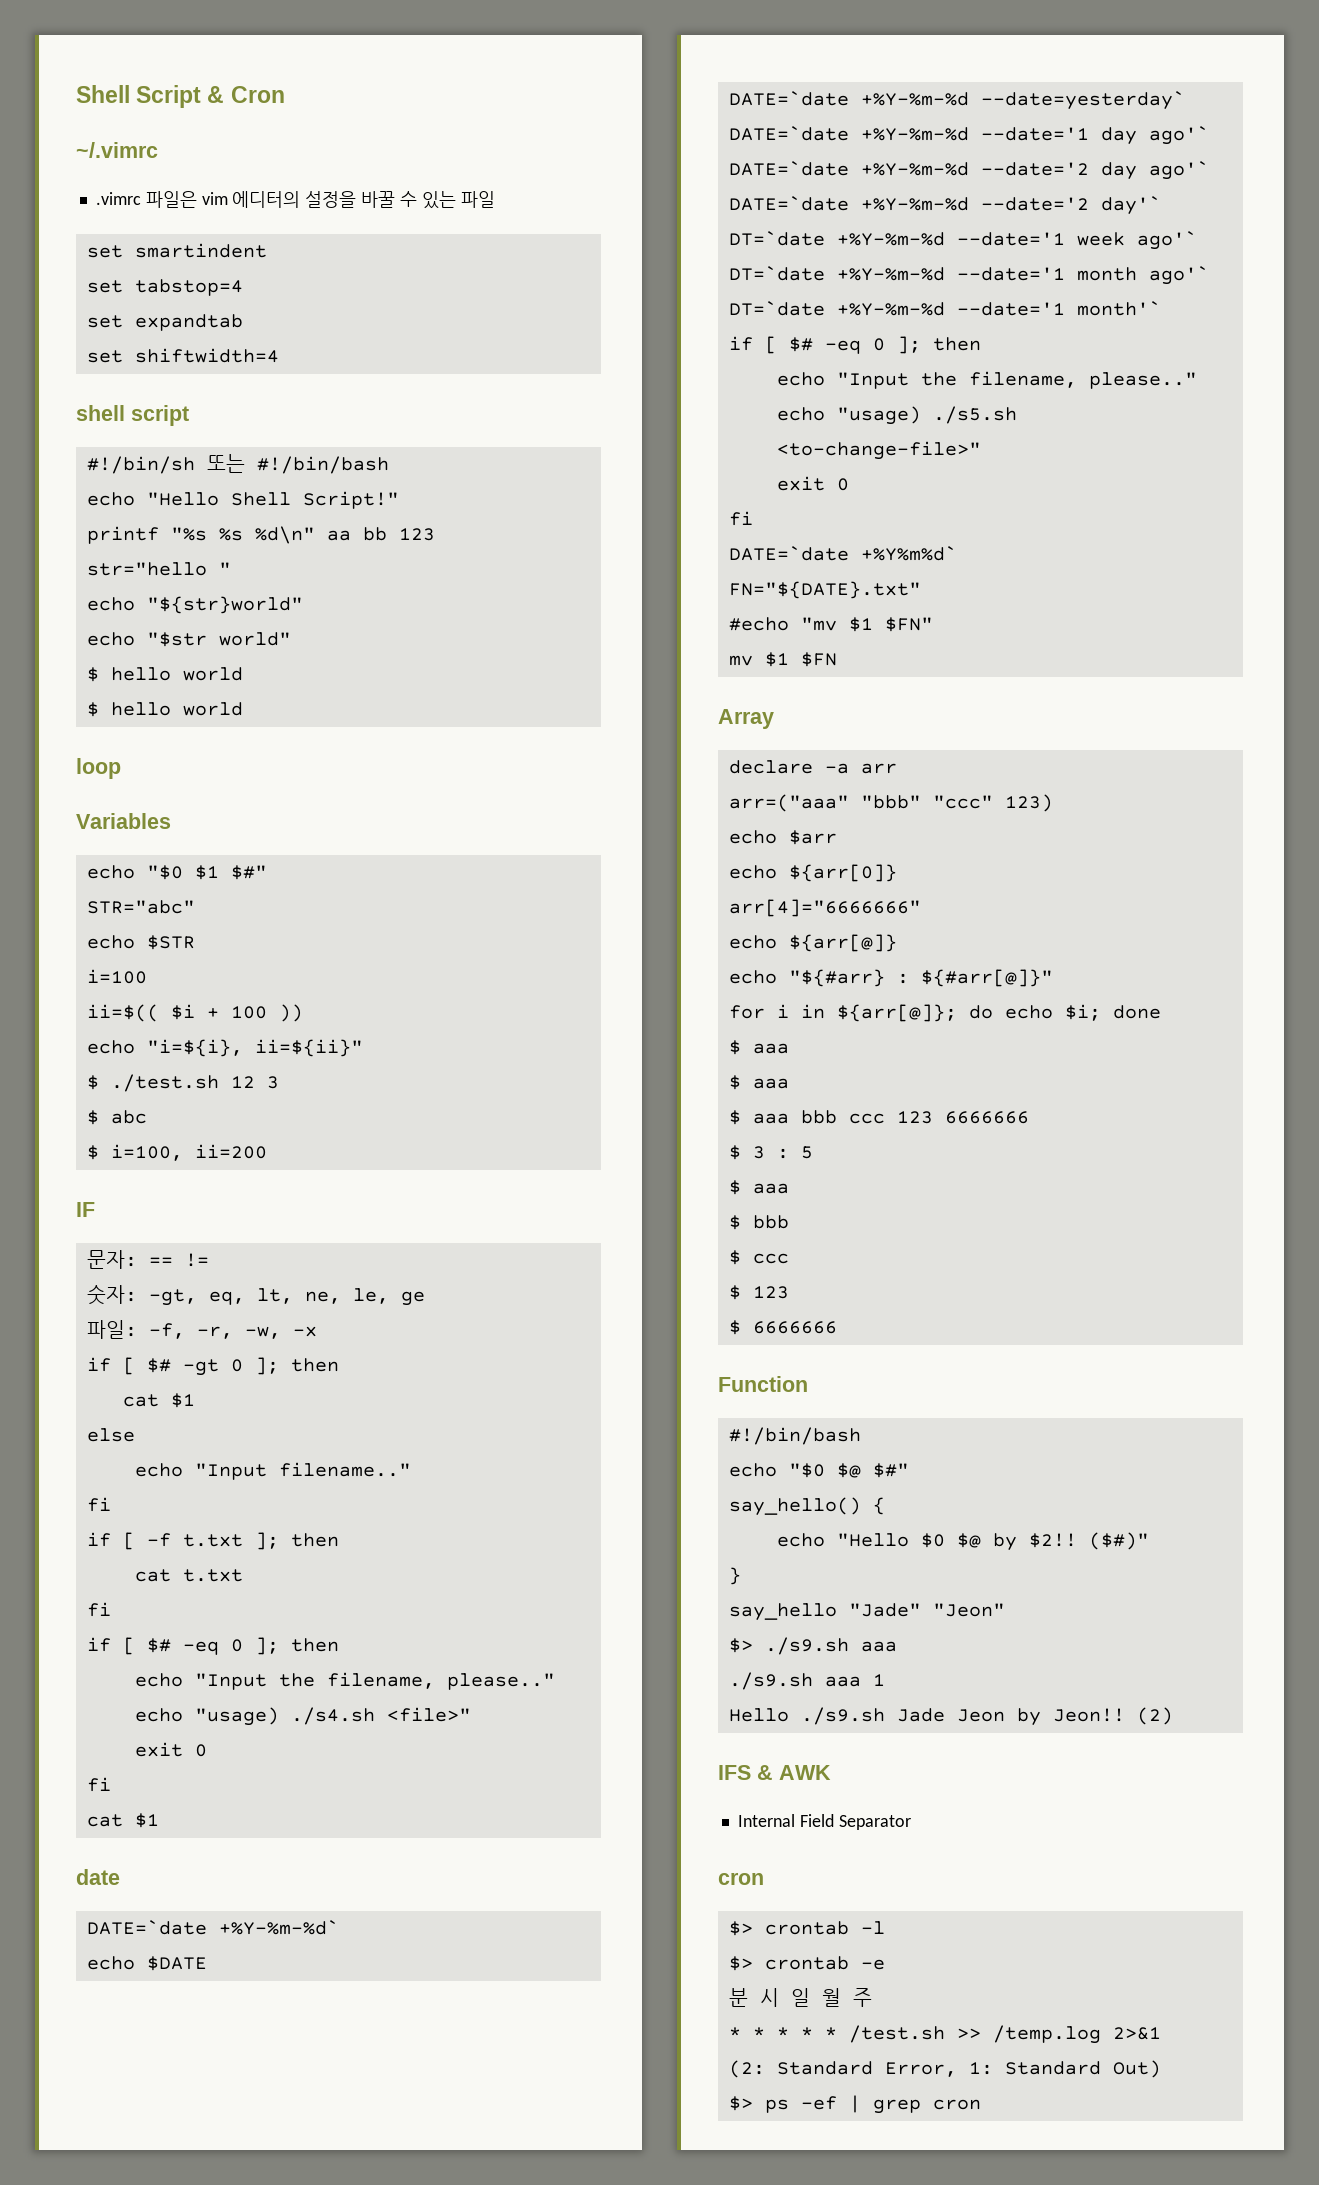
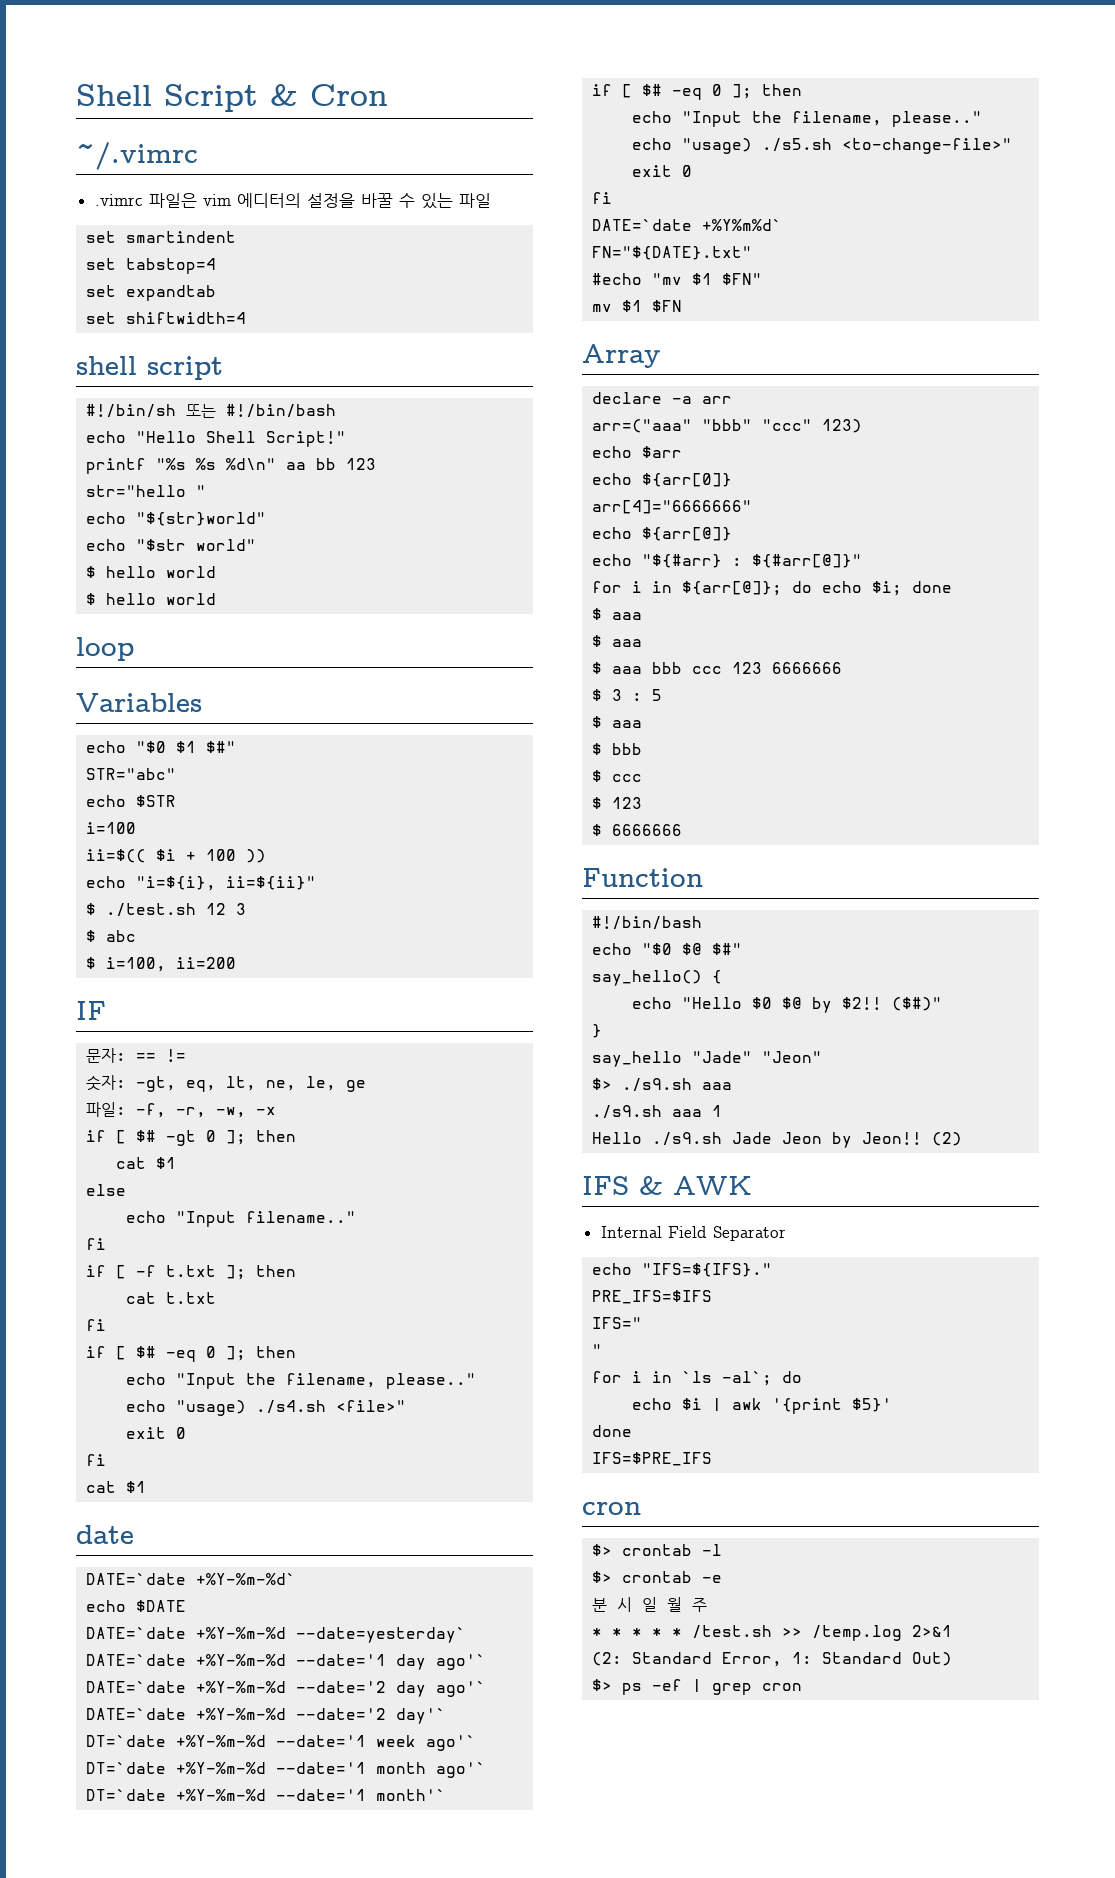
(911, 1822) none -> [592,1263,773,1277] [592,1290,713,1304] [592,1317,643,1329] [592,1344,603,1356] [592,1371,803,1386] [632,1398,893,1414] [592,1425,633,1437] [592,1452,713,1466] // echo "IFS=${IFS}." // PRE_IFS=$IFS // IFS=" // " // for i in `ls -al`; do // echo $i | awk '{print $5}' // done // IFS=$PRE_IFS

